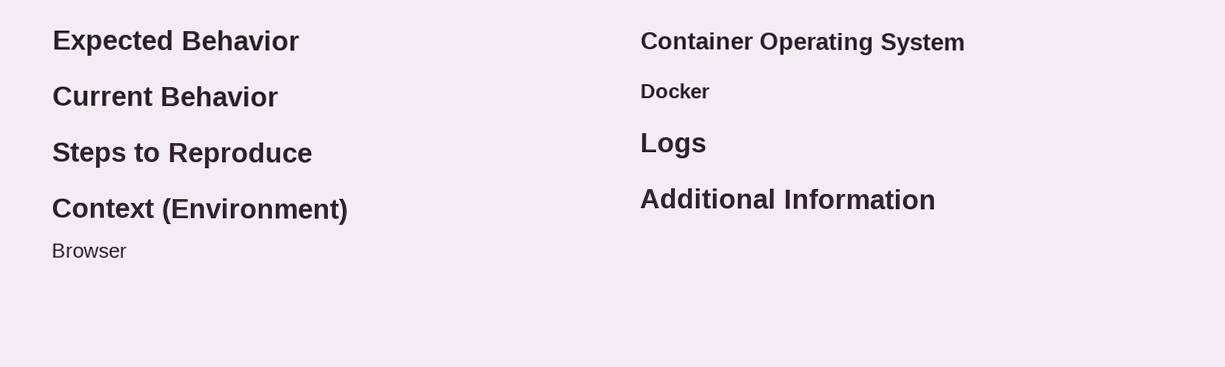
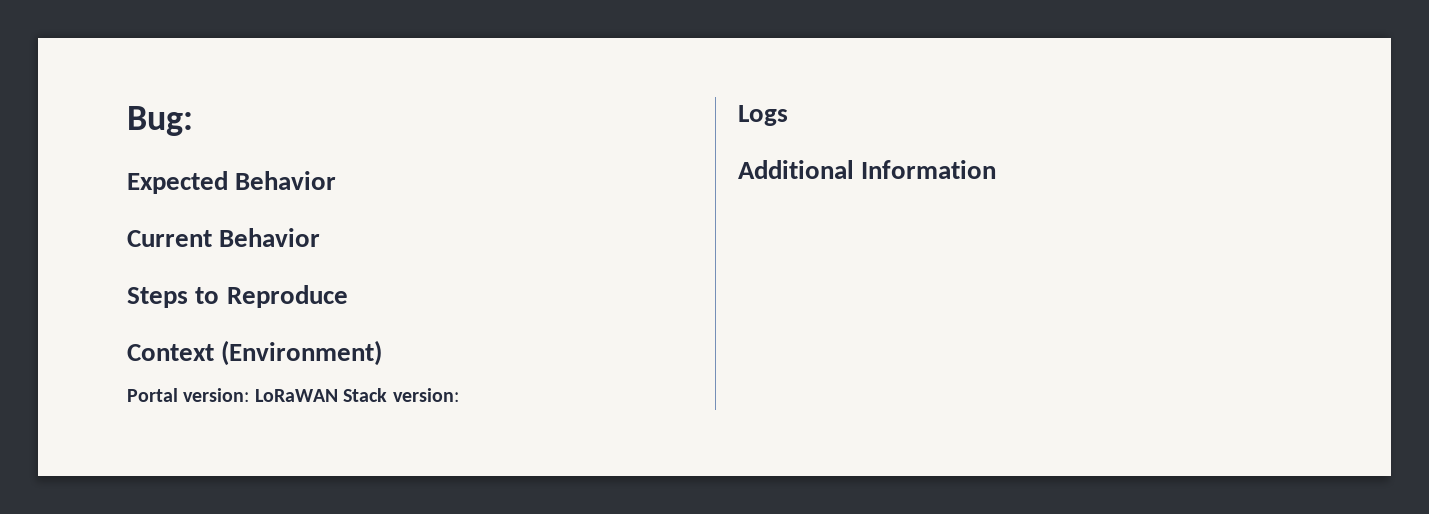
(52, 43) none -> [127,106,193,136] Bug: //
[51,243,127,258] [640,32,965,56] [640,83,710,99] Browser // Container Operating System // Docker -> [127,388,459,402] Portal version: LoRaWAN Stack version:

